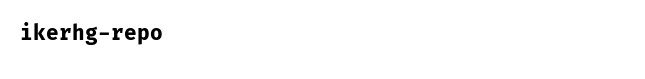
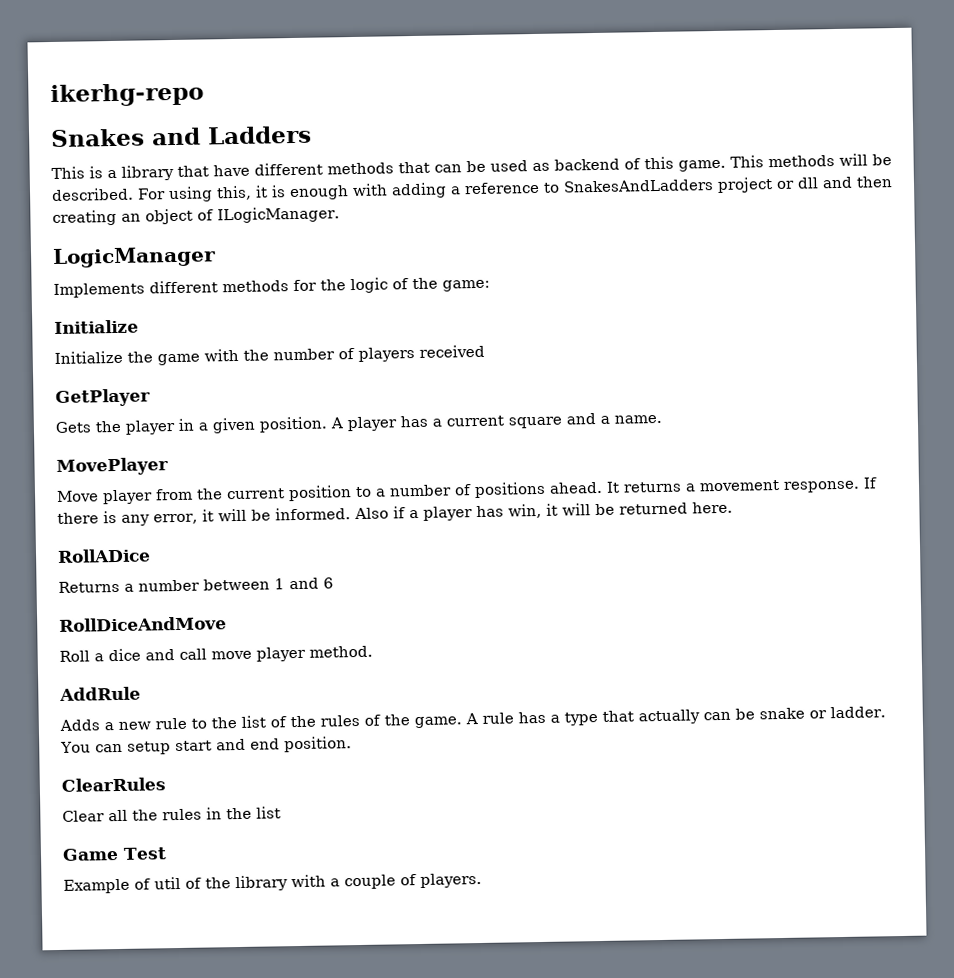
(163, 33) none -> [50,125,312,148] [51,153,892,181] [51,176,893,203] [52,206,340,227] [52,246,216,268] [53,277,490,298] [54,319,139,334] [54,344,485,366] [55,388,151,407] [55,413,662,435] [56,457,169,476] [56,477,878,505] [57,501,733,526] [57,548,151,563] [58,577,334,593] [59,616,227,632] [59,645,373,662] [59,686,141,701] [59,706,886,731] [60,736,352,755] [61,777,166,792] [62,806,281,822] [62,847,167,861] [63,872,482,894] // Snakes and Ladders // This is a library that have different methods that can be used as backend of this game. This methods will be described. For using this, it is enough with adding a reference to SnakesAndLadders project or dll and then creating an object of ILogicManager. // LogicManager // Implements different methods for the logic of the game: // Initialize // Initialize the game with the number of players received // GetPlayer // Gets the player in a given position. A player has a current square and a name. // MovePlayer // Move player from the current position to a number of positions ahead. It returns a movement response. If there is any error, it will be informed. Also if a player has win, it will be returned here. // RollADice // Returns a number between 1 and 6 // RollDiceAndMove // Roll a dice and call move player method. // AddRule // Adds a new rule to the list of the rules of the game. A rule has a type that actually can be snake or ladder. You can setup start and end position. // ClearRules // Clear all the rules in the list // Game Test // Example of util of the library with a couple of players.

